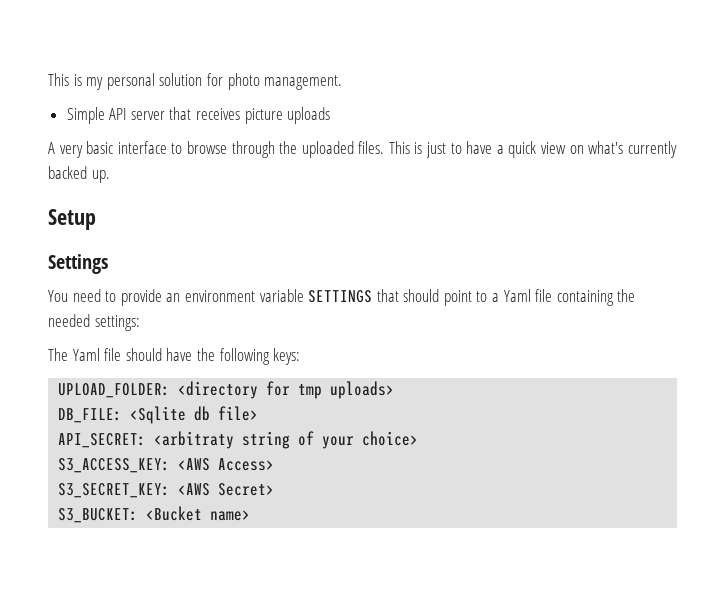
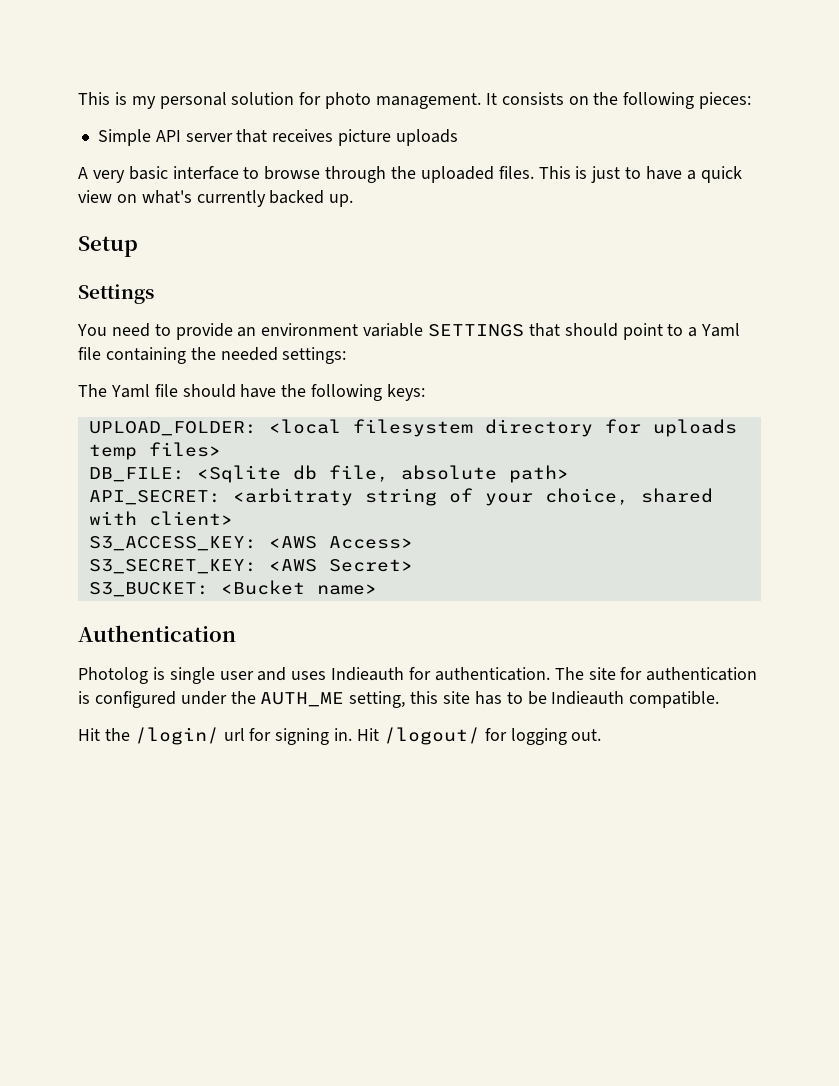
(343, 82) none -> [485,92,752,109] It consists on the following pieces:
[178,381,395,399] <directory for tmp uploads> -> [268,419,737,437] [88,442,221,460] <local filesystem directory for uploads temp files>
[218,406,259,421] file> -> [328,465,569,483] file, absolute path>
[362,431,419,446] choice> -> [544,488,713,505] [88,511,233,526] choice, shared with client>
(251, 515) none -> [78,625,236,642] [78,667,758,684] [78,691,720,708] [78,727,602,745] // Authentication // Photolog is single user and uses Indieauth for authentication. The site for authentication is configured under the AUTH_ME setting, this site has to be Indieauth compatible. // Hit the /login/ url for signing in. Hit /logout/ for logging out.

